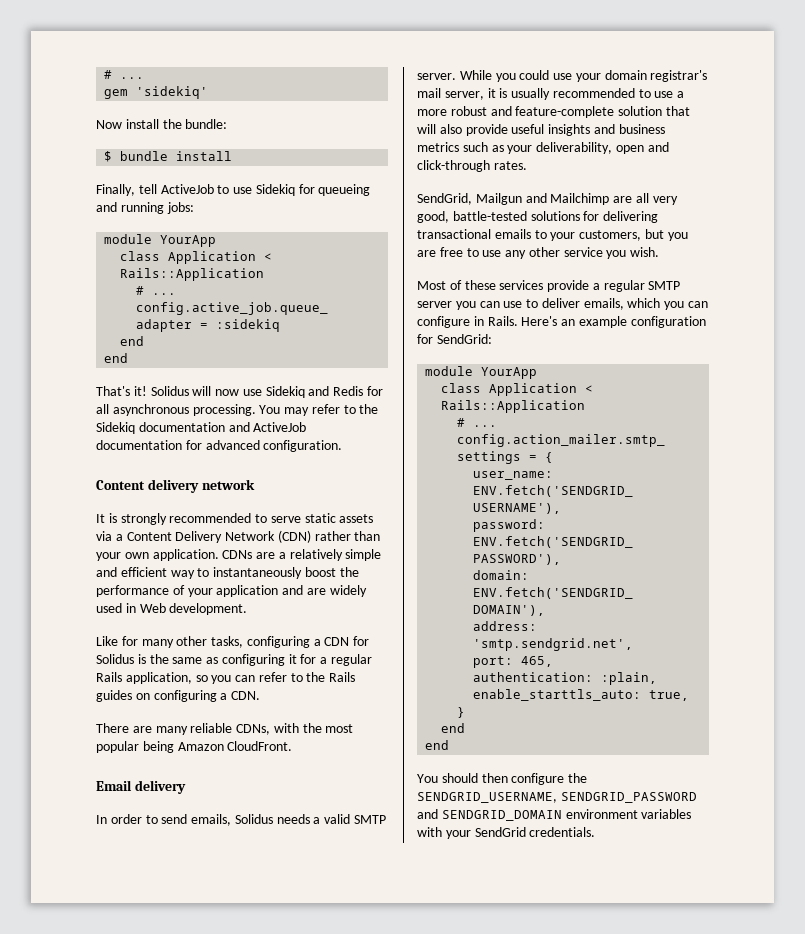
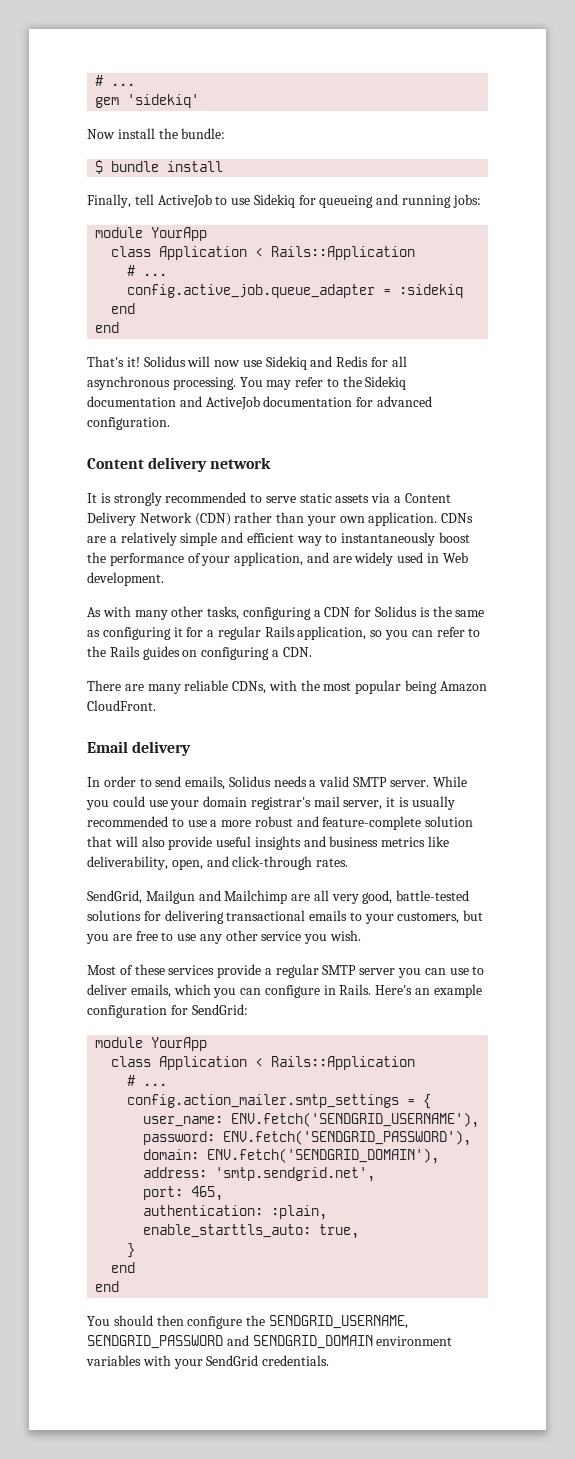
[216,585,279,597] application -> [234,552,304,566] application,
[96,636,138,646] Like for -> [87,606,131,617] As with
[462,142,644,154] such as your deliverability, open -> [428,836,450,847] [87,856,203,870] like deliverability, open,

